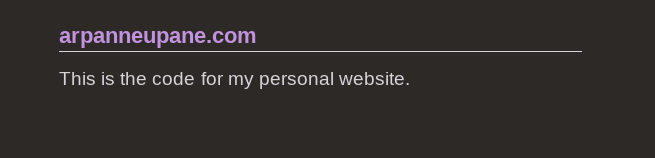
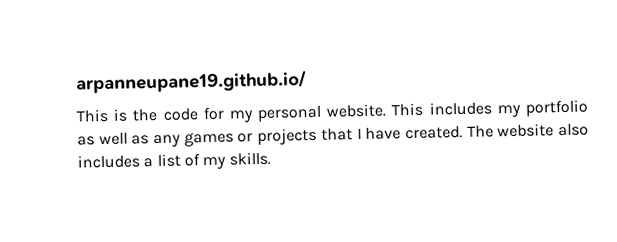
[59,30,257,48] arpanneupane.com -> [76,70,307,94] arpanneupane19.github.io/
(410, 78) none -> [391,99,588,118] [77,123,589,148] [77,151,271,170] This includes my portfolio as well as any games or projects that I have created. The website also includes a list of my skills.

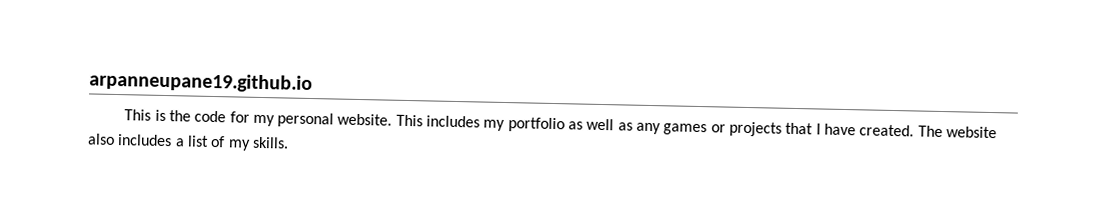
[76,70,307,94] arpanneupane19.github.io/ -> [89,71,313,94] arpanneupane19.github.io

